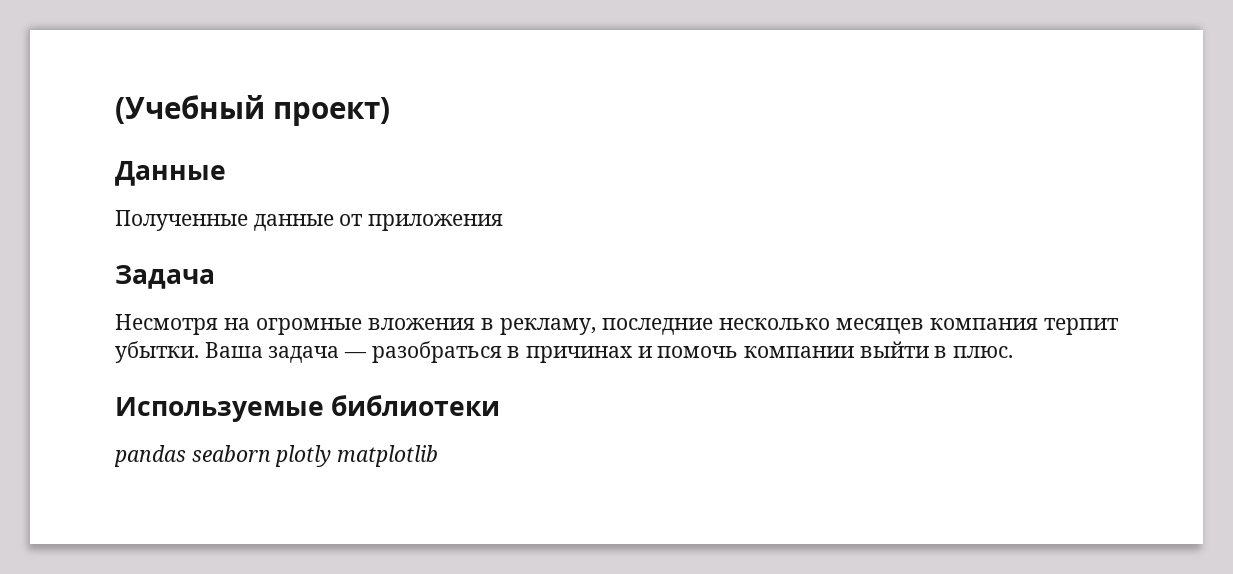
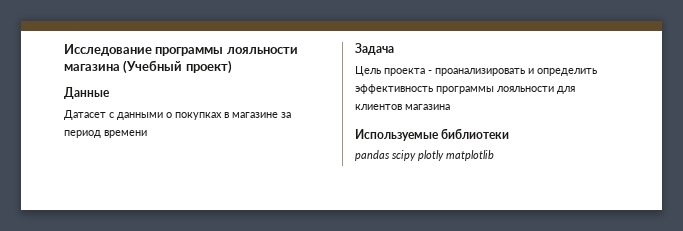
(115, 109) none -> [64,44,298,56] [64,64,120,71] Исследование программы лояльности магазина
[115,210,504,231] [115,265,215,289] [115,314,1119,335] [115,341,1014,363] Полученные данные от приложения // Задача // Несмотря на огромные вложения в рекламу, последние несколько месяцев компания терпит убытки. Ваша задача — разобраться в причинах и помочь компании выйти в плюс. -> [64,110,291,120] [64,130,147,138] [355,43,394,55] [355,66,597,76] [355,84,575,94] [355,104,450,110] Датасет с данными о покупках в магазине за период времени // Задача // Цель проекта - проанализировать и определить эффективность программы лояльности для клиентов магазина
[191,445,271,462] seaborn -> [392,150,416,161] scipy

